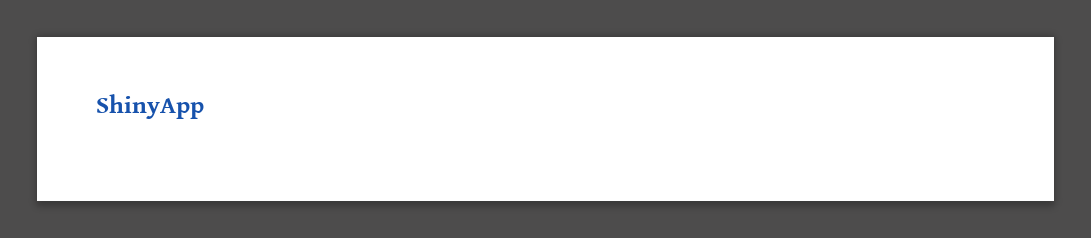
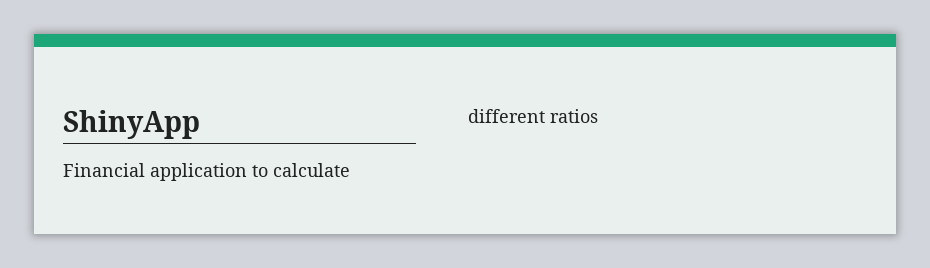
(204, 106) none -> [63,163,350,181] [468,109,598,123] // Financial application to calculate different ratios

